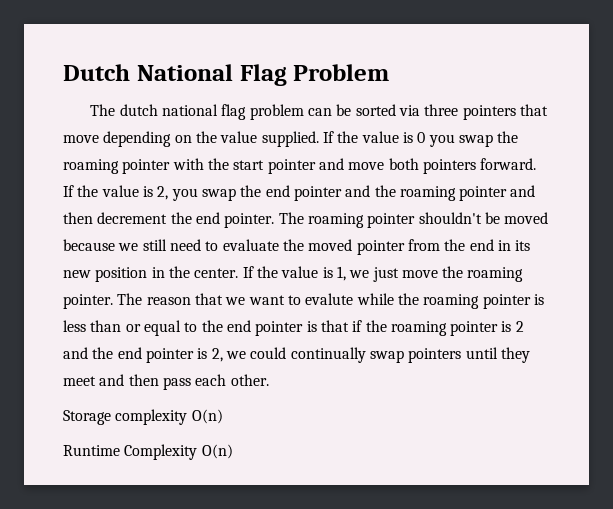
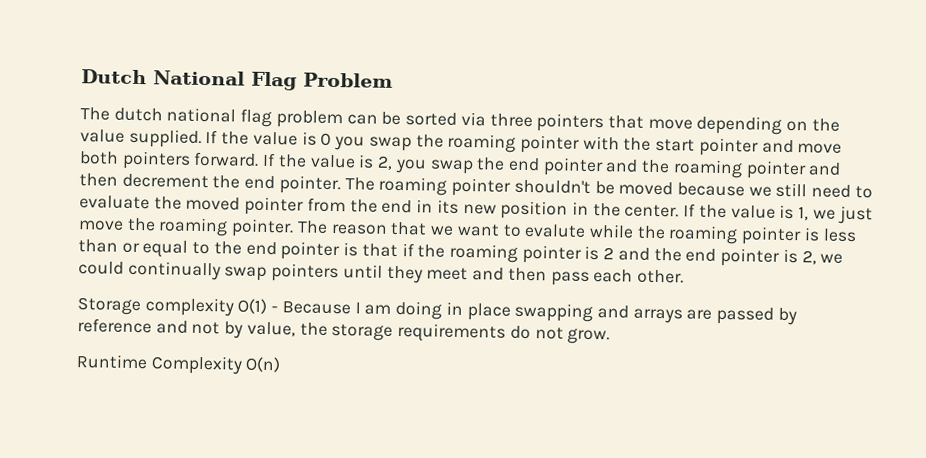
[191,409,223,424] O(n) -> [237,298,797,326] [77,318,611,345] O(1) - Because I am doing in place swapping and arrays are passed by reference and not by value, the storage requirements do not grow.

